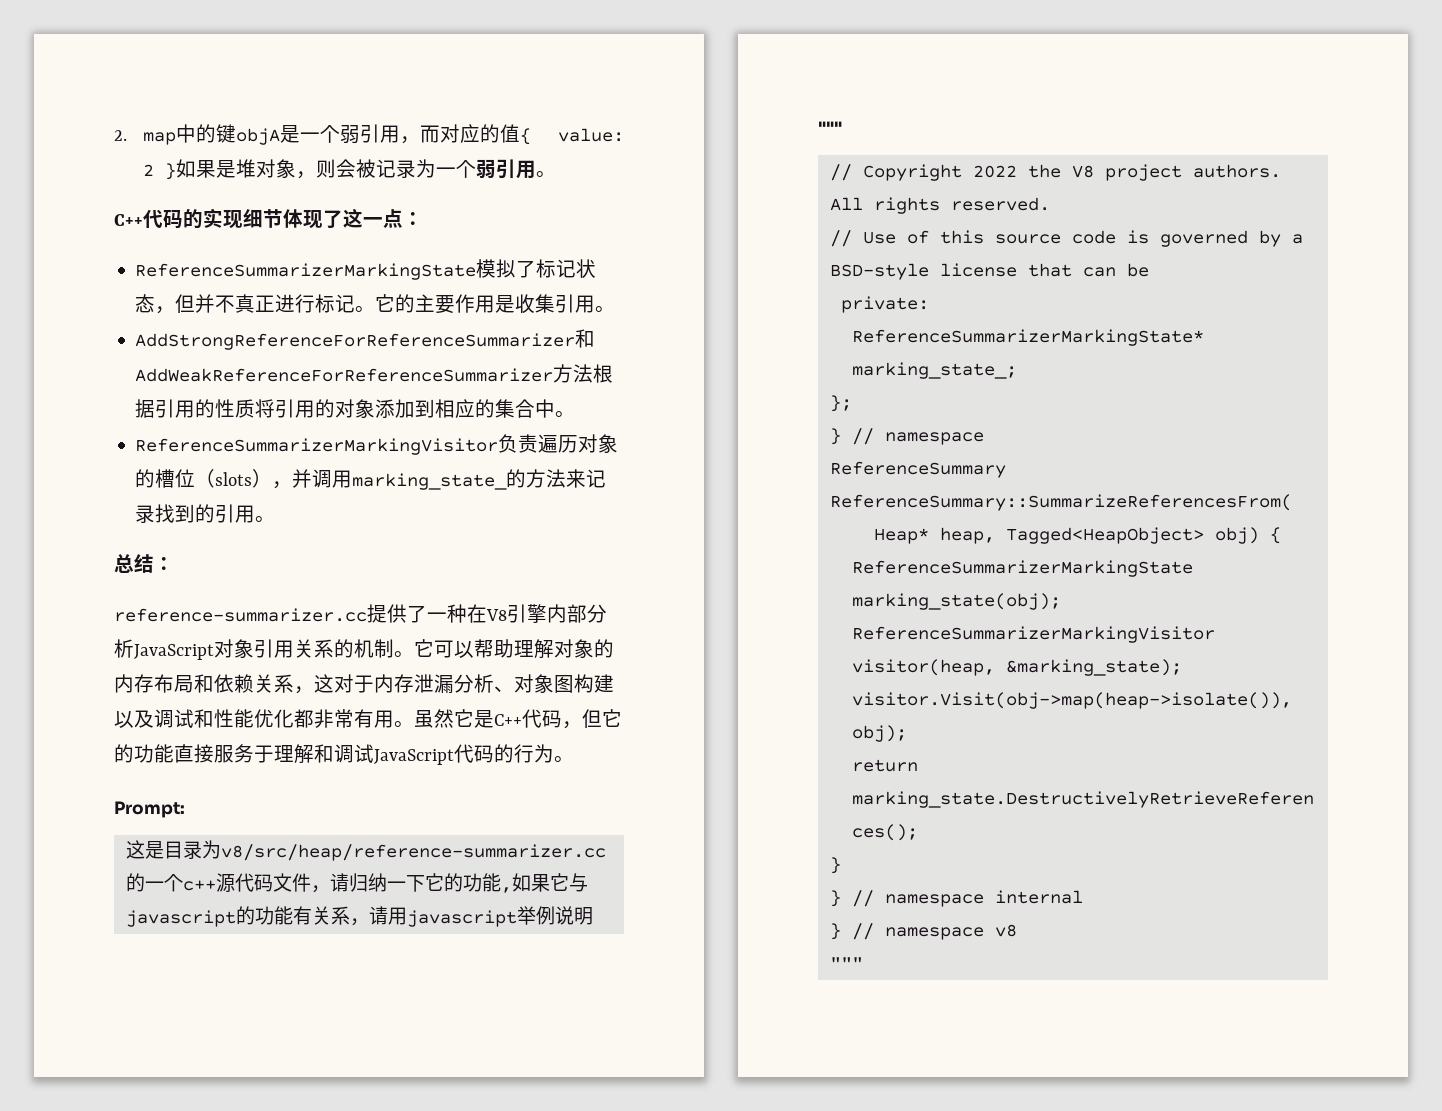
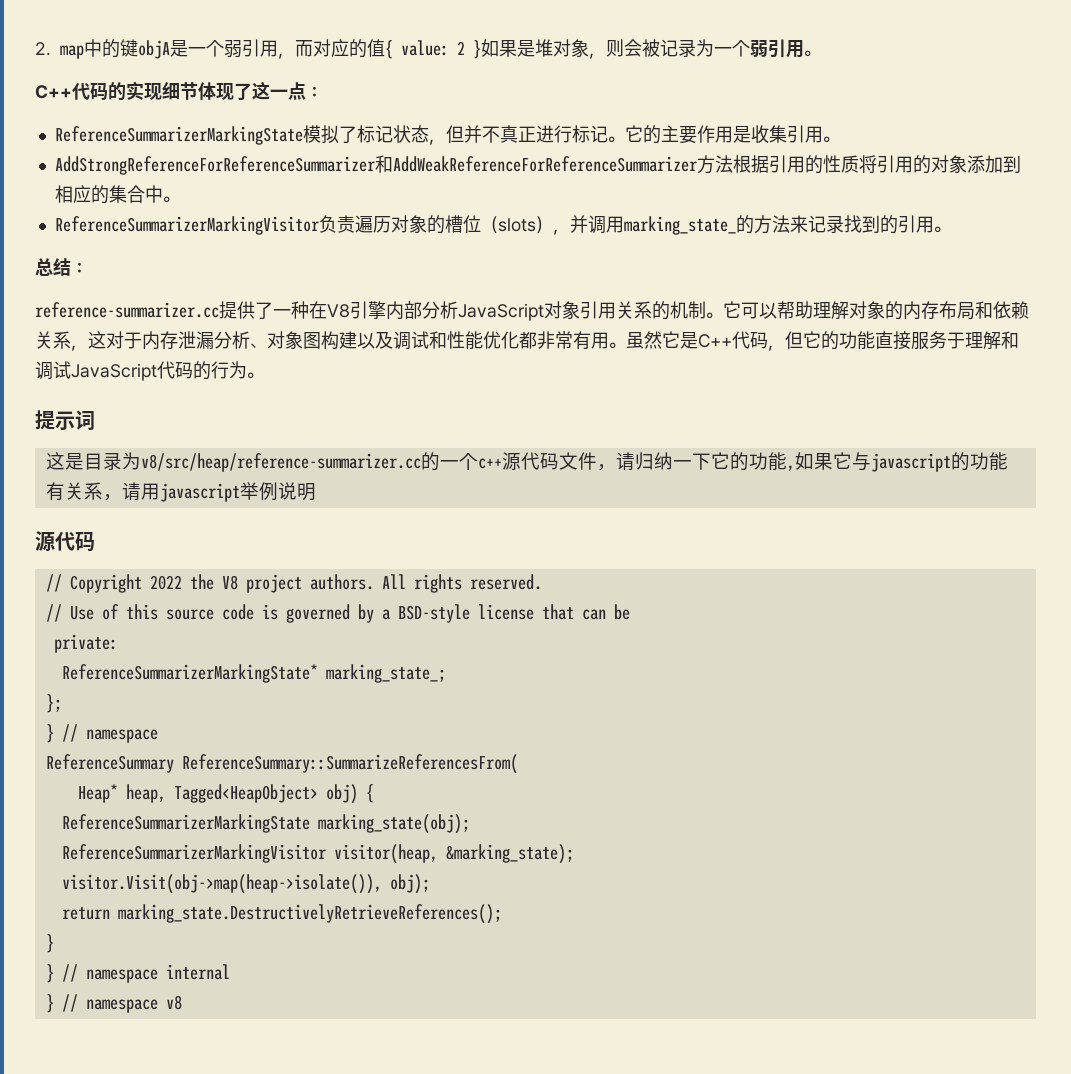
[114,801,185,818] Prompt: -> [35,410,95,430] 提示词
[818,121,842,134] """ -> [35,531,95,552] 源代码
[829,957,863,969] // """ -> (182, 1002) none

